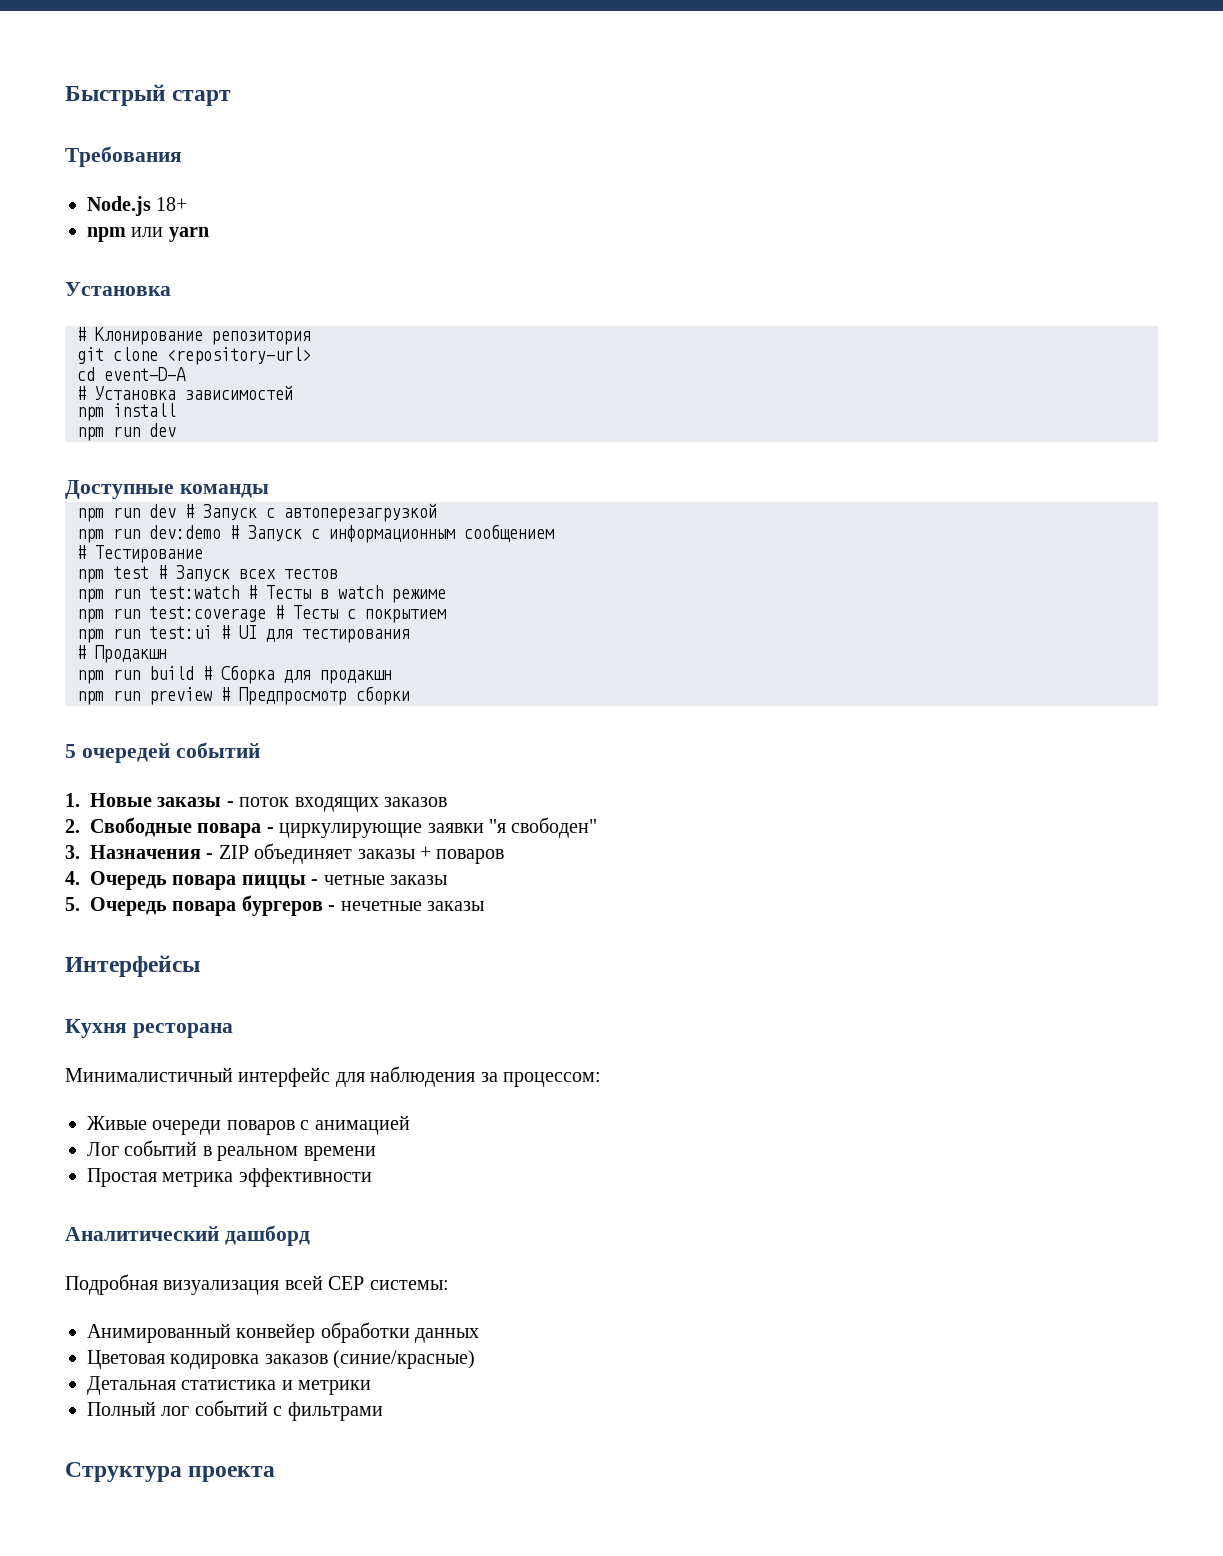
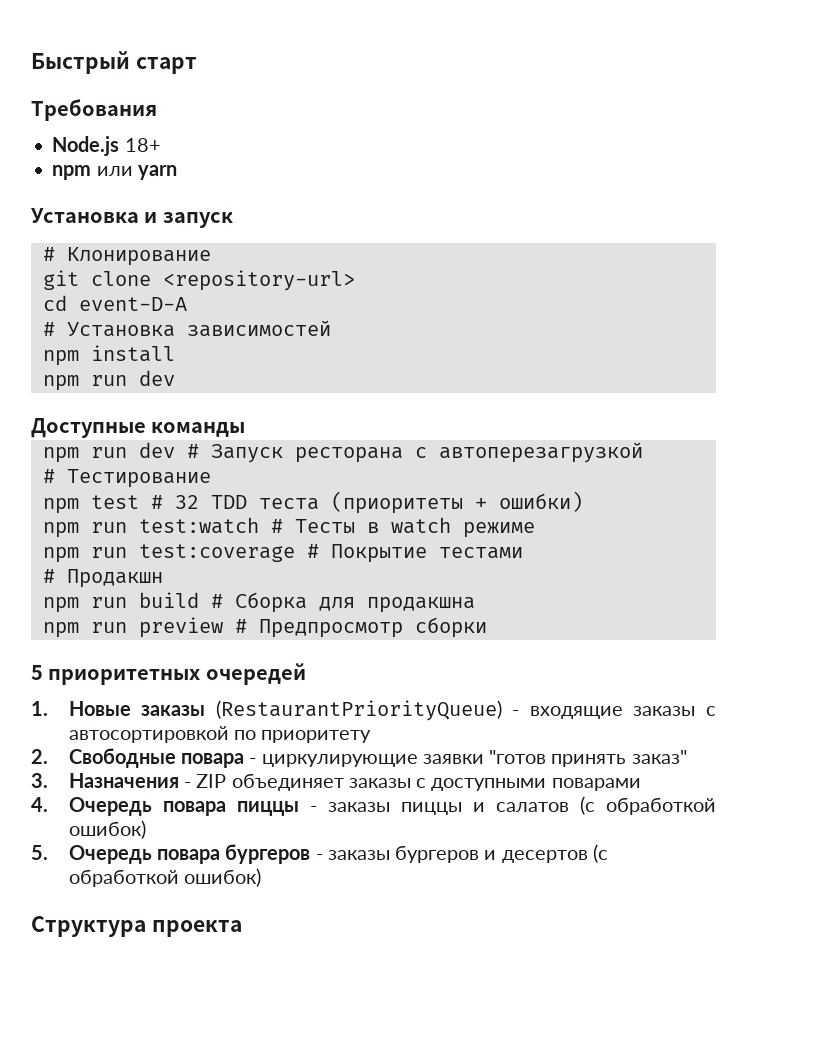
(171, 289) none -> [144,212,233,228] и запуск
[212,331,311,345] репозитория -> (211, 256) none
(257, 512) none -> [294,447,403,463] ресторана
[77,524,554,543] // npm run dev:demo # Запуск с информационным сообщением -> (643, 452) none
[176,565,338,582] Запуск всех тестов -> [174,491,583,514] 32 TDD теста (приоритеты + ошибки)
[293,605,446,623] [77,625,410,643] Тесты с покрытием // npm run test:ui # UI для тестирования -> [330,544,523,563] Покрытие тестами
[320,670,392,684] продакшн -> [366,597,475,613] продакшна
(76, 751) none -> [48,669,201,685] приоритетных
[175,742,260,758] событий -> (306, 674) none
[226,797,447,812] - поток входящих заказов -> [215,700,716,721] [68,726,372,743] (RestaurantPriorityQueue) - входящие заказы с автосортировкой по приоритету
[489,817,598,838] "я свободен" -> [489,750,687,767] "готов принять заказ"
[420,846,505,864] + поваров -> [416,778,641,791] с доступными поварами
[323,875,447,885] четные заказы -> [327,796,716,815] [68,820,146,839] заказы пиццы и салатов (с обработкой ошибок)
[340,901,484,911] [65,955,200,977] [65,1019,233,1038] [65,1066,601,1087] [87,1115,410,1135] [87,1140,376,1161] [87,1168,372,1187] [65,1225,310,1246] [65,1274,449,1295] [87,1322,480,1343] [87,1350,476,1369] [87,1376,372,1395] [87,1400,383,1421] нечетные заказы // Интерфейсы // Кухня ресторана // Минималистичный интерфейс для наблюдения за процессом: // Живые очереди поваров с анимацией // Лог событий в реальном времени // Простая метрика эффективности // Аналитический дашборд // Подробная визуализация всей CEP системы: // Анимированный конвейер обработки данных // Цветовая кодировка заказов (синие/красные) // Детальная статистика и метрики // Полный лог событий с фильтрами -> [327,844,608,863] [68,868,261,887] заказы бургеров и десертов (с обработкой ошибок)

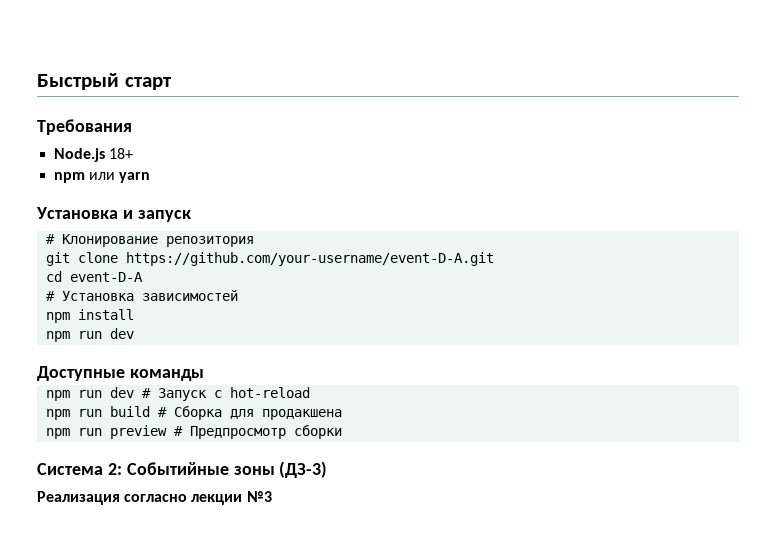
(211, 256) none -> [166,236,255,247] репозитория
[162,270,355,291] <repository-url> -> [126,252,495,266] https://github.com/your-username/event-D-A.git
[294,442,643,463] [42,469,211,488] [42,491,583,514] [42,517,535,538] [42,544,523,563] [42,569,163,588] ресторана с автоперезагрузкой // # Тестирование // npm test # 32 TDD теста (приоритеты + ошибки) // npm run test:watch # Тесты в watch режиме // npm run test:coverage # Покрытие тестами // # Продакшн -> [214,387,311,398] с hot-reload
[366,597,475,613] продакшна -> [262,409,343,420] продакшена
[31,663,306,685] [31,700,716,721] [68,726,372,743] [31,748,687,768] [31,773,641,791] [31,796,716,816] [68,820,146,839] [31,844,608,864] [68,868,261,887] [31,916,242,937] 5 приоритетных очередей // 1. Новые заказы (RestaurantPriorityQueue) - входящие заказы с автосортировкой по приоритету // 2. Свободные повара - циркулирующие заявки "готов принять заказ" // 3. Назначения - ZIP объединяет заказы с доступными поварами // 4. Очередь повара пиццы - заказы пиццы и салатов (с обработкой ошибок) // 5. Очередь повара бургеров - заказы бургеров и десертов (с обработкой ошибок) // Структура проекта -> [37,461,328,478] [37,491,272,505] Система 2: Событийные зоны (ДЗ-3) // Реализация согласно лекции №3

